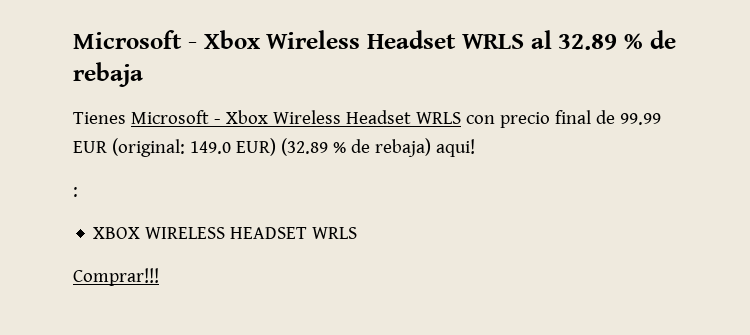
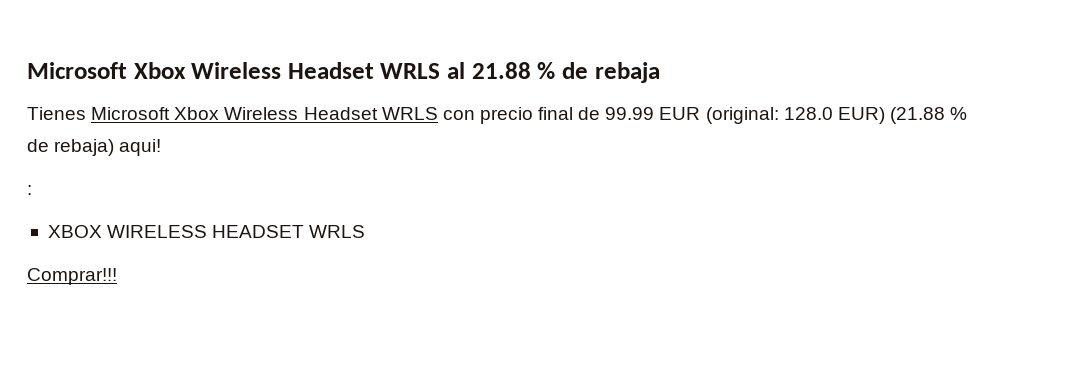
[73,30,197,49] Microsoft - -> [27,62,127,79] Microsoft
[558,34,618,50] 32.89 -> [471,62,531,79] 21.88
[213,119,221,124] - -> (171, 113) none
[189,138,328,156] 149.0 EUR) (32.89 -> [783,107,945,124] 128.0 EUR) (21.88

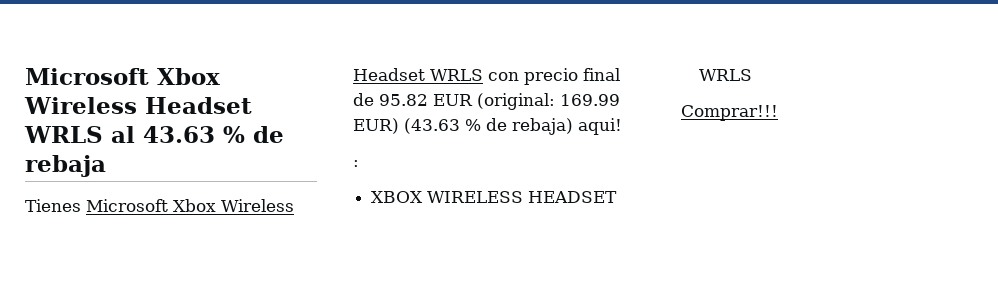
[471,62,531,79] 21.88 -> [143,126,215,143] 43.63
[605,107,655,120] 99.99 -> [379,94,428,106] 95.82
[783,107,945,124] 128.0 EUR) (21.88 -> [560,94,620,106] [353,118,460,134] 169.99 EUR) (43.63

